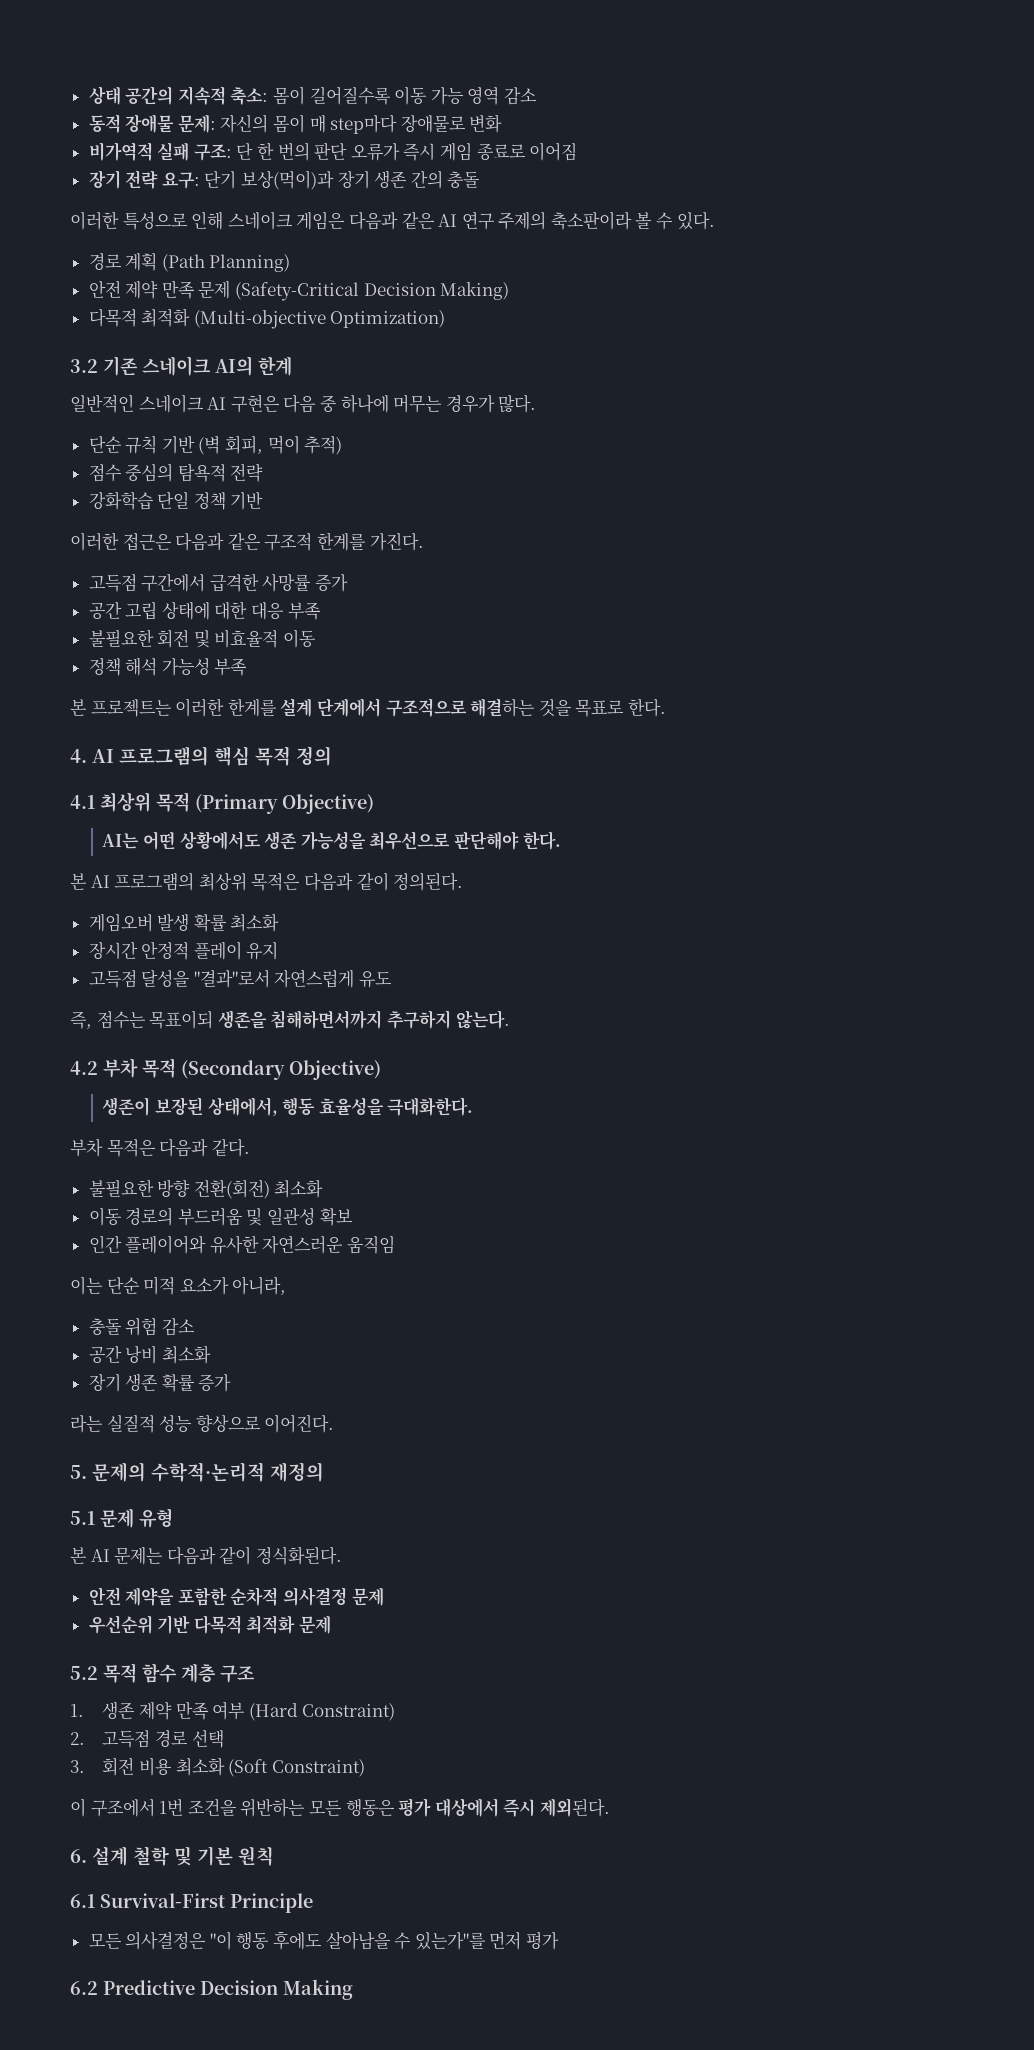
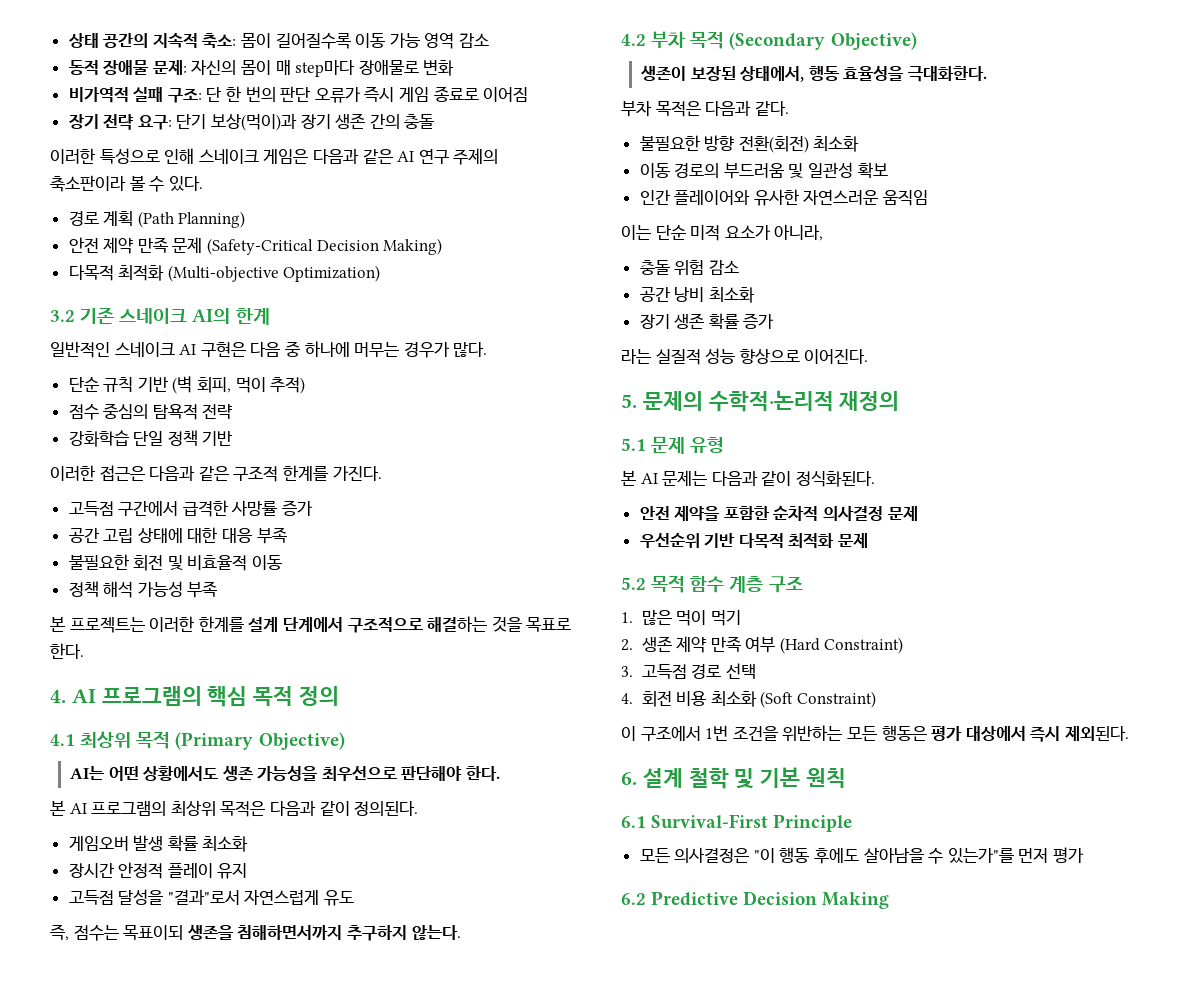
(84, 1710) none -> [641,610,741,626] [621,639,633,651] 많은 먹이 먹기 // 2.
[70,1732,85,1745] 2. -> [621,666,633,677] 3.
[70,1760,85,1773] 3. -> [621,693,633,704] 4.

